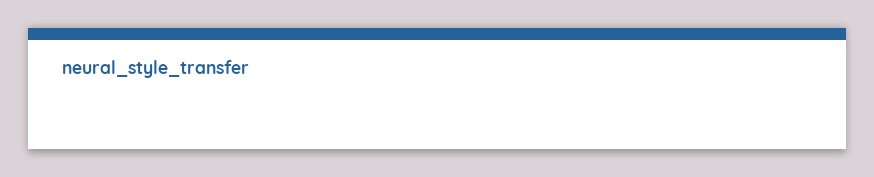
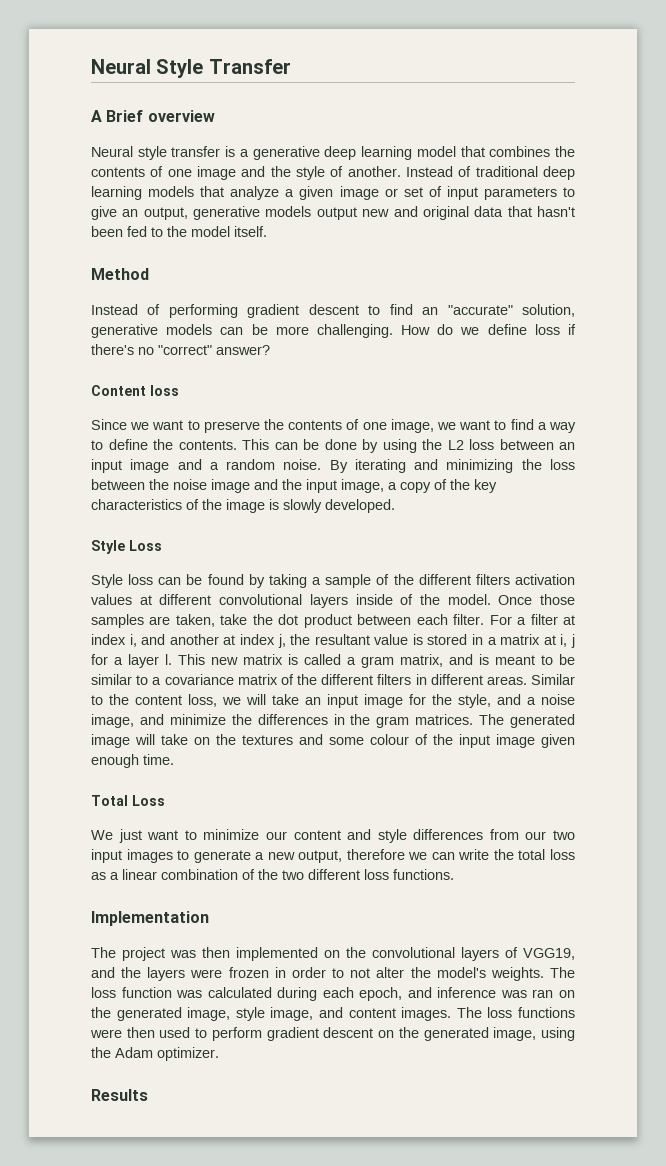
[62,60,249,78] neural_style_transfer -> [91,59,291,78] [91,110,215,122] [91,146,575,160] [91,166,575,180] [91,186,575,200] [91,206,575,220] [91,226,267,237] [91,268,149,280] [91,304,576,318] [91,324,576,338] [91,344,270,355] [91,385,179,396] [91,419,576,433] [91,439,575,453] [91,459,575,473] [91,479,497,493] [91,499,395,513] [91,540,162,554] [91,574,575,588] [91,594,575,608] [91,614,575,628] [91,634,575,648] [91,654,575,668] [91,674,575,685] [91,694,575,708] [91,714,575,728] [91,734,575,748] [91,754,174,768] [91,795,165,806] [91,829,575,843] [91,849,576,863] [91,869,454,880] [91,911,209,926] [91,947,575,961] [91,967,575,981] [91,987,575,1001] [91,1007,575,1021] [90,1027,576,1041] [91,1047,219,1061] [91,1089,148,1101] Neural Style Transfer // A Brief overview // Neural style transfer is a generative deep learning model that combines the contents of one image and the style of another. Instead of traditional deep learning models that analyze a given image or set of input parameters to give an output, generative models output new and original data that hasn't been fed to the model itself. // Method // Instead of performing gradient descent to find an "accurate" solution, generative models can be more challenging. How do we define loss if there's no "correct" answer? // Content loss // Since we want to preserve the contents of one image, we want to find a way to define the contents. This can be done by using the L2 loss between an input image and a random noise. By iterating and minimizing the loss between the noise image and the input image, a copy of the key characteristics of the image is slowly developed. // Style Loss // Style loss can be found by taking a sample of the different filters activation values at different convolutional layers inside of the model. Once those samples are taken, take the dot product between each filter. For a filter at index i, and another at index j, the resultant value is stored in a matrix at i, j for a layer l. This new matrix is called a gram matrix, and is meant to be similar to a covariance matrix of the different filters in different areas. Similar to the content loss, we will take an input image for the style, and a noise image, and minimize the differences in the gram matrices. The generated image will take on the textures and some colour of the input image given enough time. // Total Loss // We just want to minimize our content and style differences from our two input images to generate a new output, therefore we can write the total loss as a linear combination of the two different loss functions. // Implementation // The project was then implemented on the convolutional layers of VGG19, and the layers were frozen in order to not alter the model's weights. The loss function was calculated during each epoch, and inference was ran on the generated image, style image, and content images. The loss functions were then used to perform gradient descent on the generated image, using the Adam optimizer. // Results

